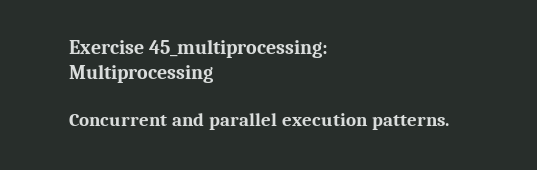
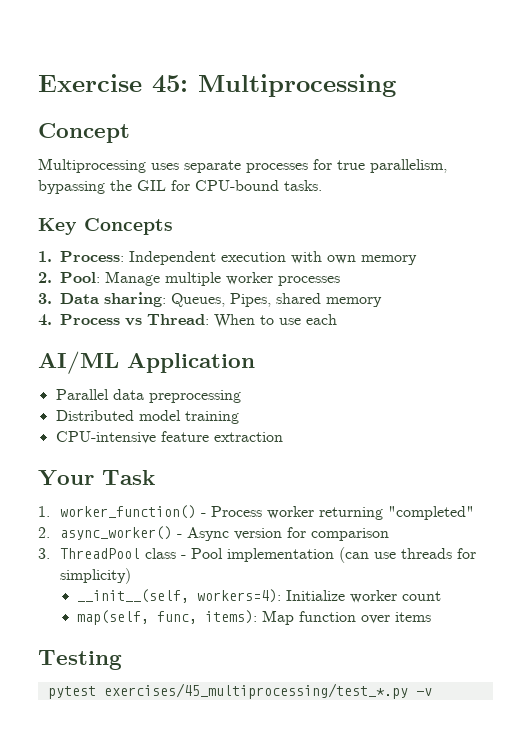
[149,39,329,58] 45_multiprocessing: -> [152,75,188,93] 45:
[69,113,449,130] Concurrent and parallel execution patterns. -> [38,123,130,143] [38,158,447,173] [38,180,322,194] [38,218,173,235] [38,251,417,265] [38,271,340,286] [38,292,382,307] [38,314,337,328] [38,351,255,374] [55,389,241,403] [55,410,239,424] [55,431,283,444] [38,470,155,486] [38,505,474,520] [38,526,389,541] [38,547,476,563] [59,568,131,584] [77,589,442,603] [77,610,432,625] [38,650,122,670] [47,683,432,699] Concept // Multiprocessing uses separate processes for true parallelism, bypassing the GIL for CPU-bound tasks. // Key Concepts // 1. Process: Independent execution with own memory // 2. Pool: Manage multiple worker processes // 3. Data sharing: Queues, Pipes, shared memory // 4. Process vs Thread: When to use each // AI/ML Application // Parallel data preprocessing // Distributed model training // CPU-intensive feature extraction // Your Task // 1. worker_function() - Process worker returning "completed" // 2. async_worker() - Async version for comparison // 3. ThreadPool class - Pool implementation (can use threads for simplicity) // __init__(self, workers=4): Initialize worker count // map(self, func, items): Map function over items // Testing // pytest exercises/45_multiprocessing/test_*.py -v

